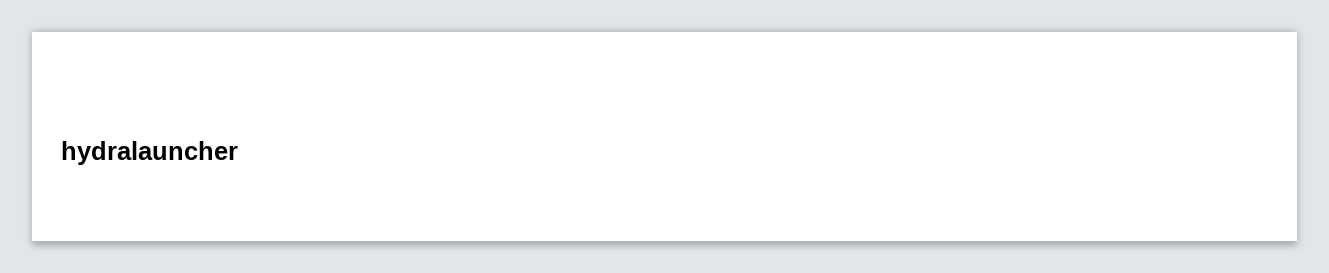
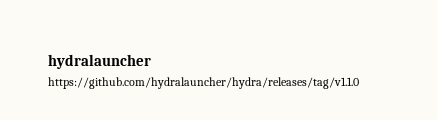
(238, 153) none -> [48,77,359,89] // https://github.com/hydralauncher/hydra/releases/tag/v1.1.0

